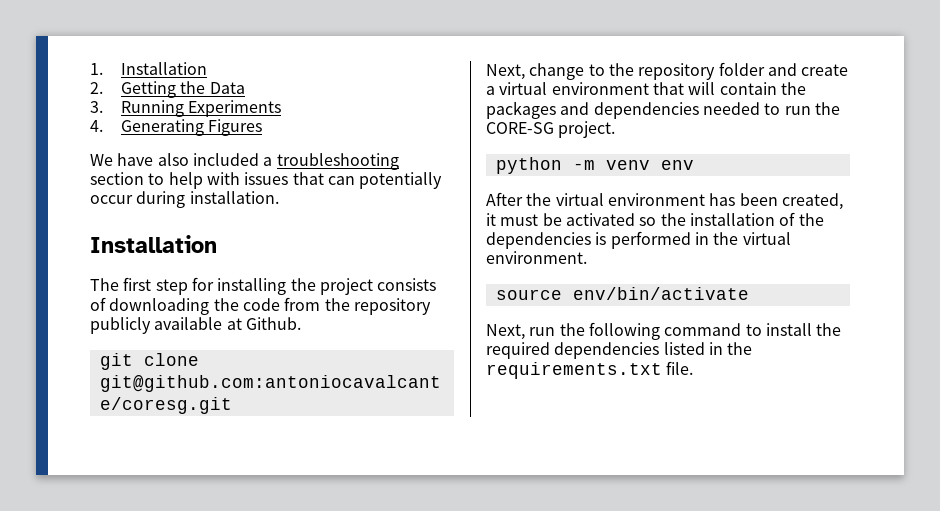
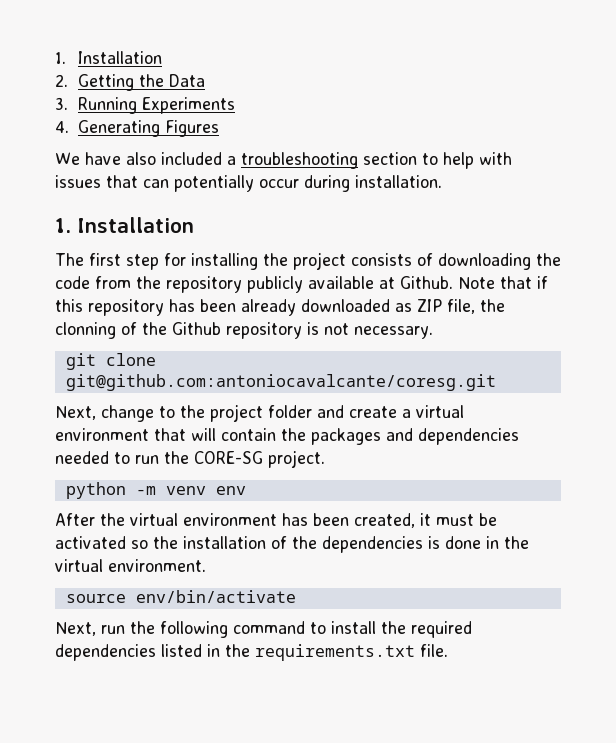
(279, 197) none -> [55,218,71,233] 1.
(301, 323) none -> [458,276,548,289] [55,299,505,316] [55,322,433,339] Note that if this repository has been already downloaded as ZIP file, the clonning of the Github repository is not necessary.
[638,63,716,80] repository -> [210,404,263,422] project
[610,231,691,249] performed -> [445,536,481,549] done

